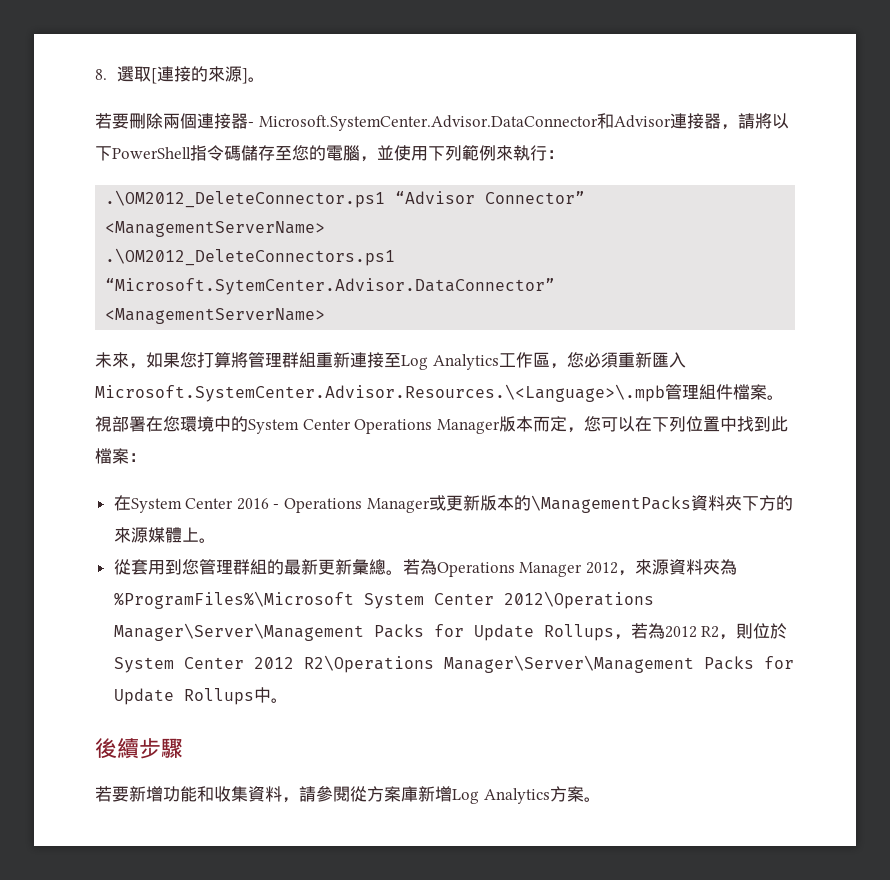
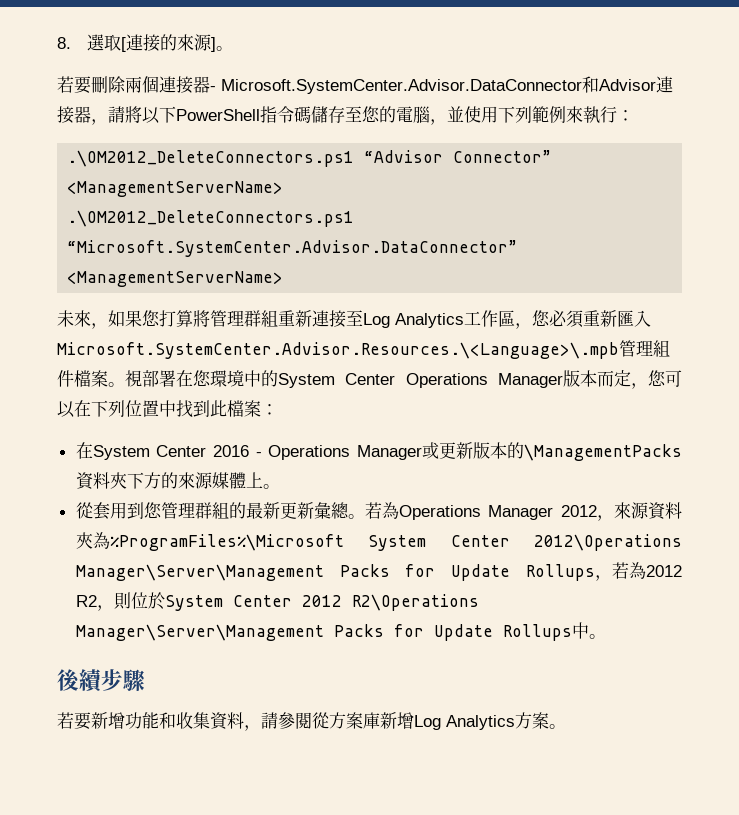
[105,190,386,208] .\OM2012_DeleteConnector.ps1 -> [67,150,355,167] .\OM2012_DeleteConnectors.ps1
[105,278,556,295] “Microsoft.SytemCenter.Advisor.DataConnector” -> [67,240,518,257] “Microsoft.SystemCenter.Advisor.DataConnector”

